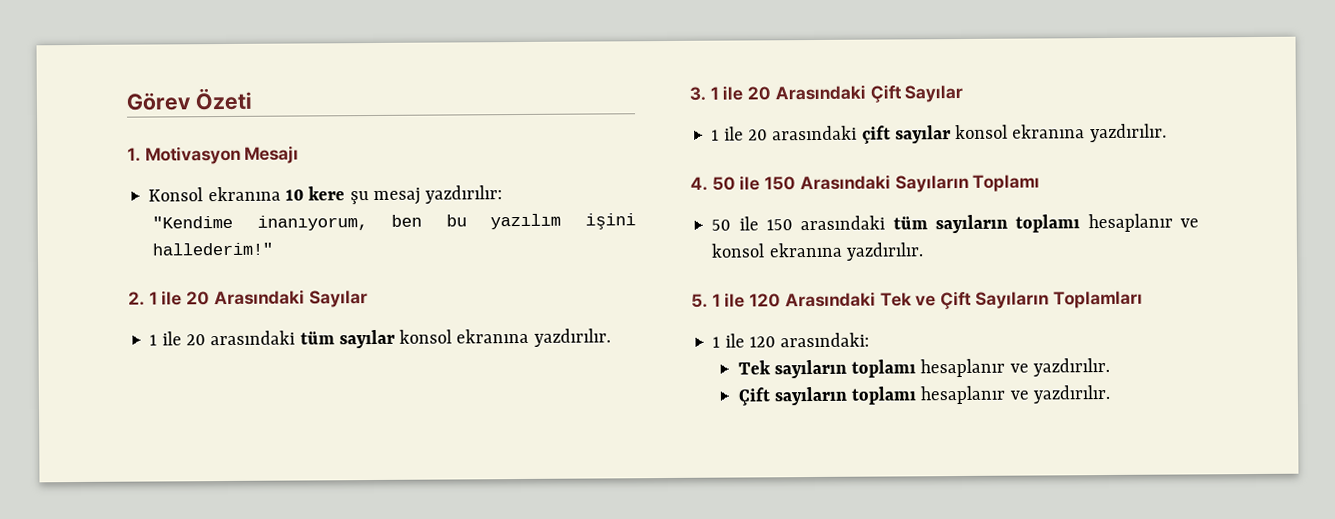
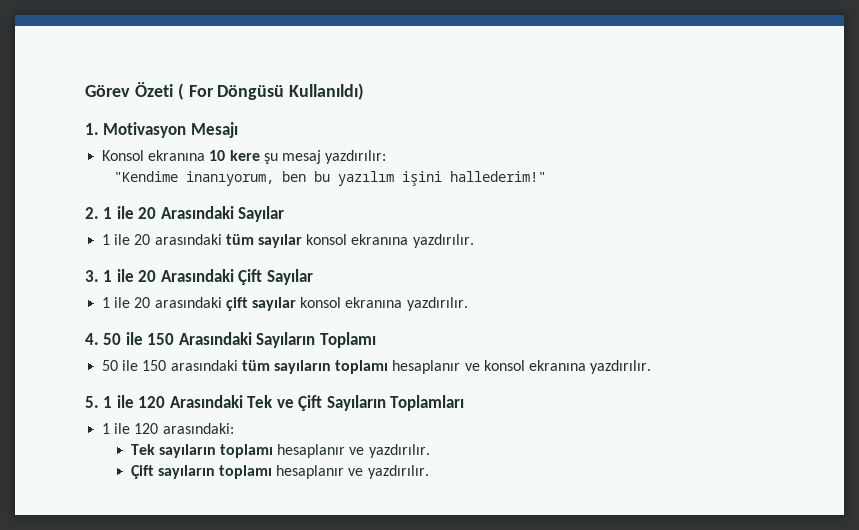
(252, 99) none -> [177,83,365,100] ( For Döngüsü Kullanıldı)

